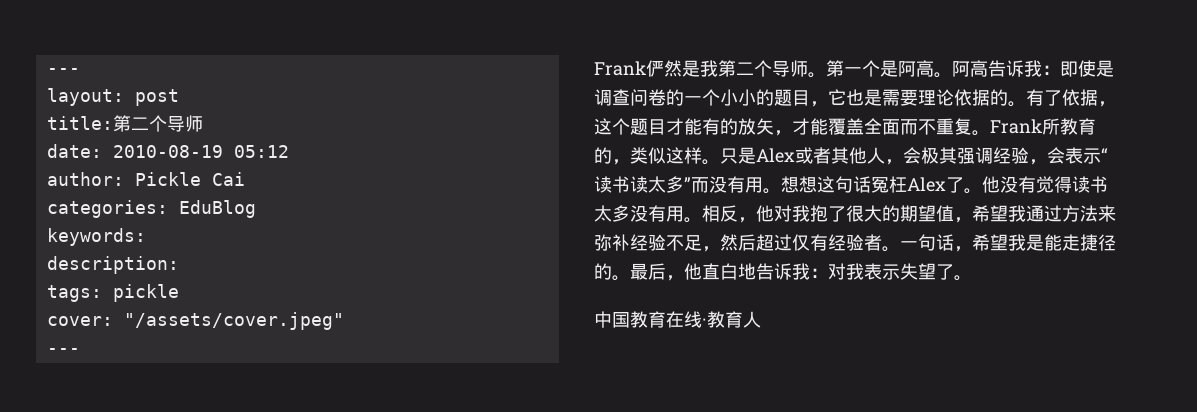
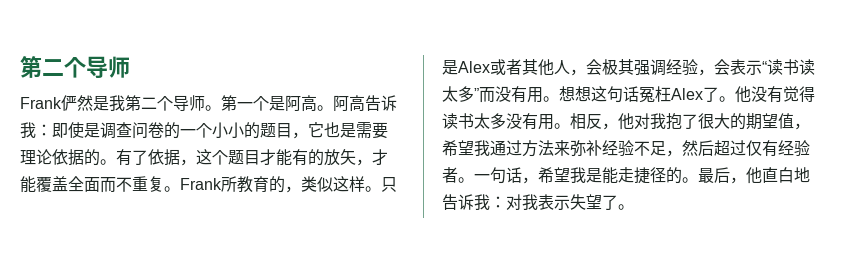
[46,68,80,74] [46,88,179,106] [46,115,203,132] [46,144,289,158] [46,172,245,186] [46,200,256,218] [46,228,146,246] [46,256,179,274] [46,284,179,302] [46,312,344,330] [46,348,80,354] --- // layout: post // title:第二个导师 // date: 2010-08-19 05:12 // author: Pickle Cai // categories: EduBlog // keywords: // description: // tags: pickle // cover: "/assets/cover.jpeg" // --- -> [20,56,130,78] 第二个导师
[594,311,761,328] // 中国教育在线·教育人 -> (634, 207) none

